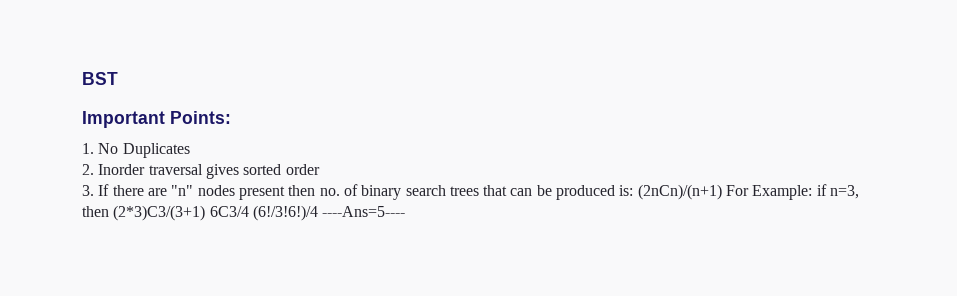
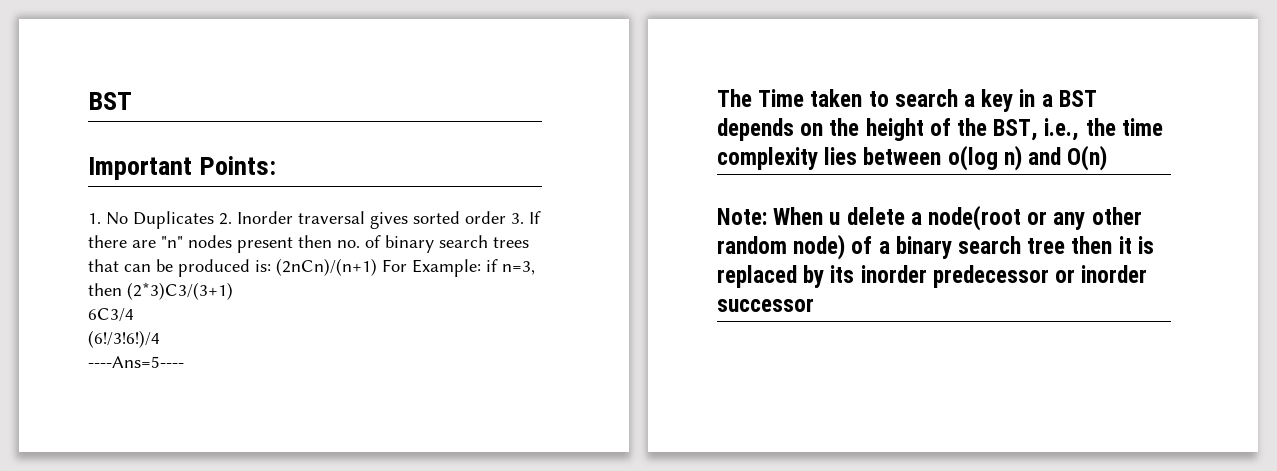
(190, 150) // -> (214, 220) none
(320, 169) // -> (506, 217) none
(206, 213) none -> (233, 291) //
(249, 211) none -> (134, 315) //
(318, 213) none -> (160, 339) //
(406, 211) none -> [717,89,1097,112] [717,118,1163,141] [717,145,1108,171] [717,205,1142,231] [717,234,1154,260] [717,265,1148,288] [717,298,814,312] // The Time taken to search a key in a BST depends on the height of the BST, i.e., the time complexity lies between o(log n) and O(n) // Note: When u delete a node(root or any other random node) of a binary search tree then it is replaced by its inorder predecessor or inorder successor

